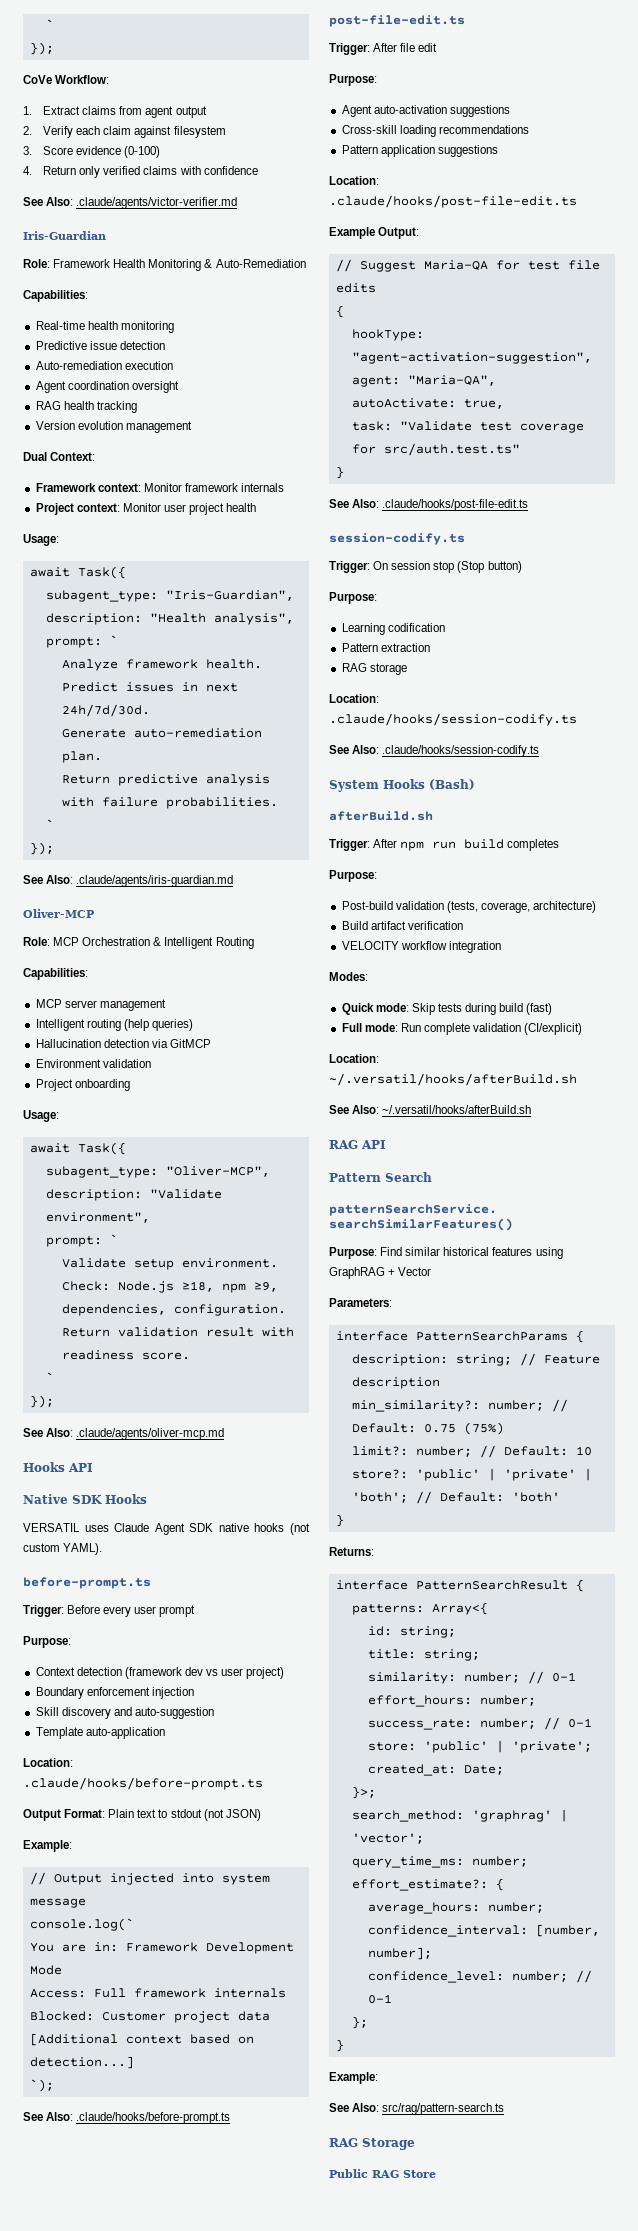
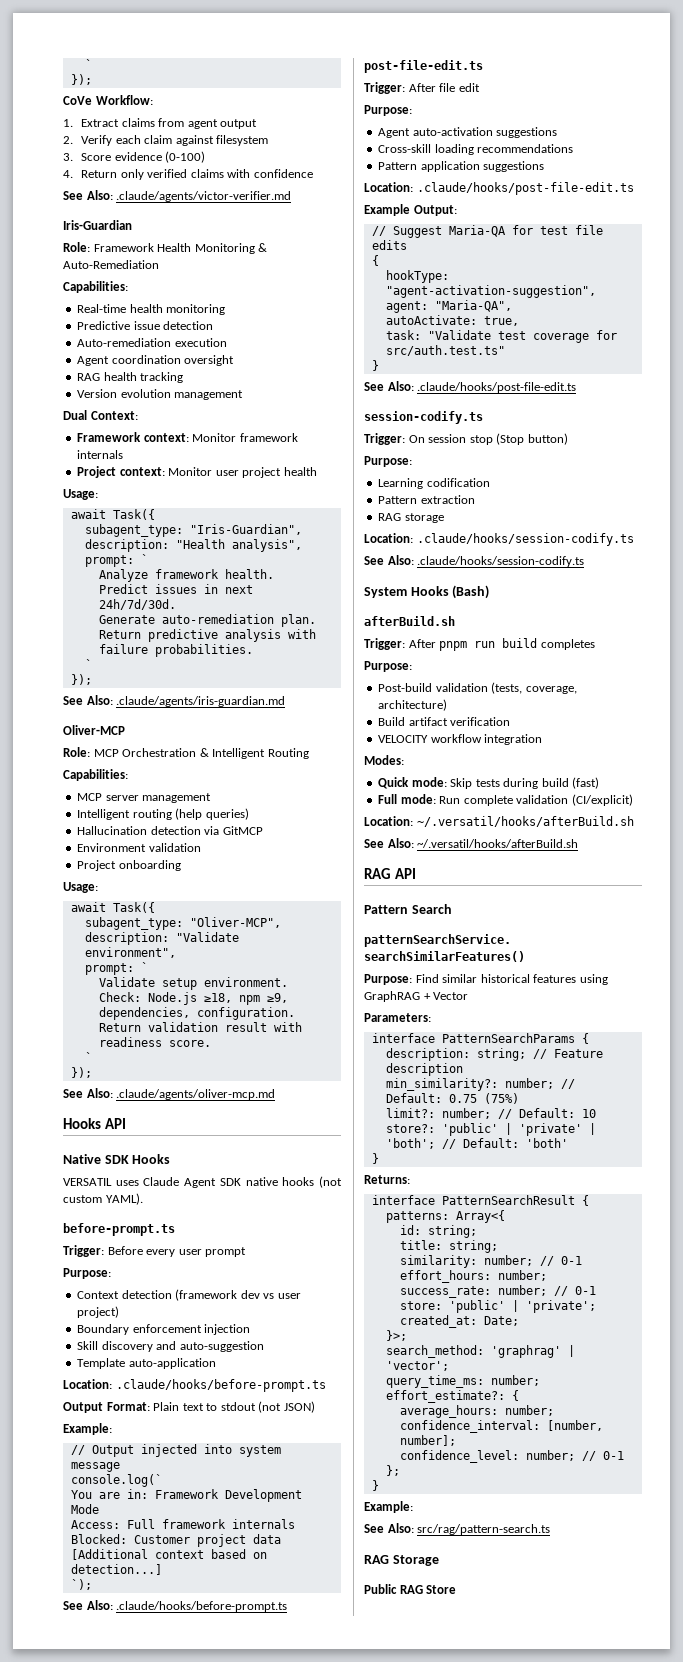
[400,841,425,851] npm -> [439,641,468,651] pnpm

